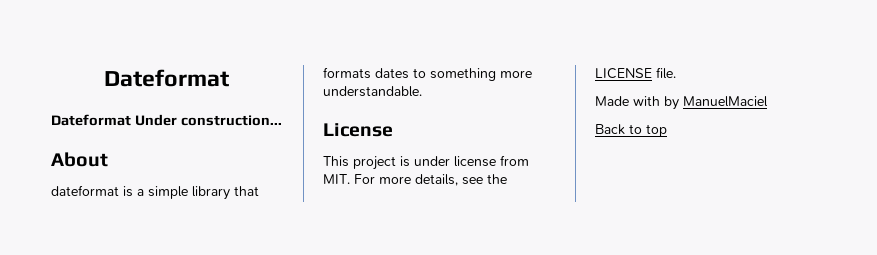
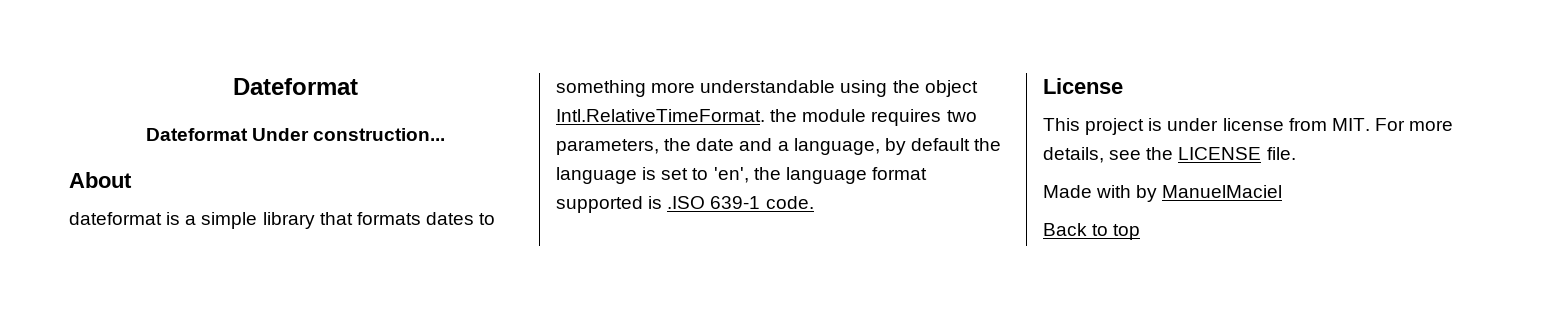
[323,86,422,97] understandable. -> [700,80,978,97] [556,109,977,126] [556,138,1002,155] [556,167,927,184] [556,196,814,213] understandable using the object Intl.RelativeTimeFormat. the module requires two parameters, the date and a language, by default the language is set to 'en', the language format supported is .ISO 639-1 code.

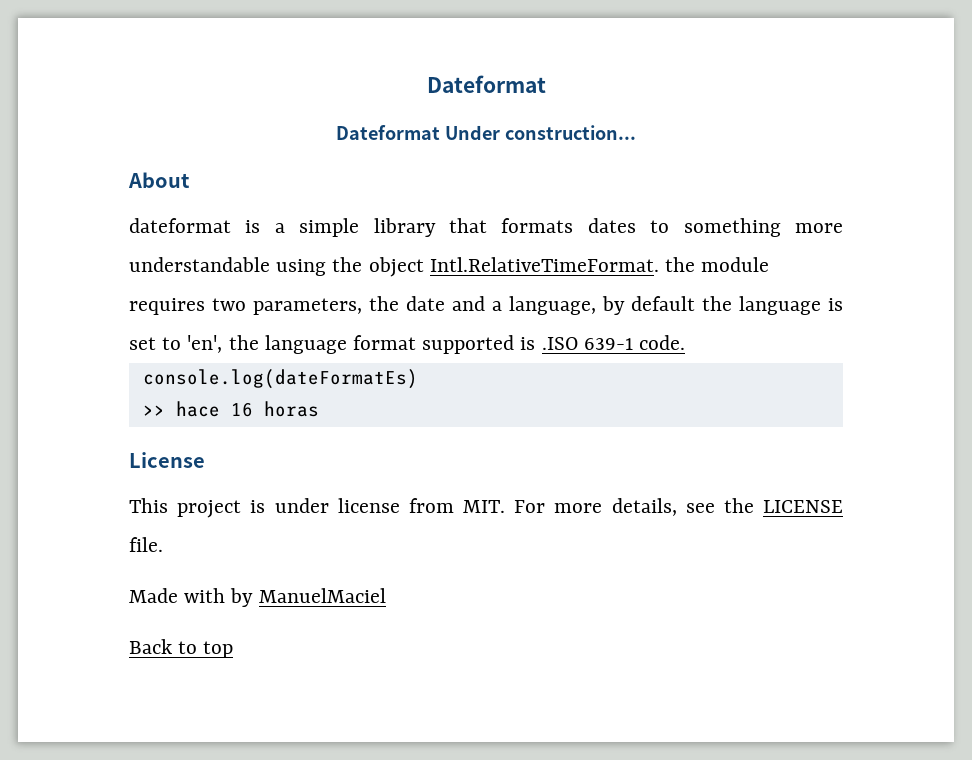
(814, 202) none -> [142,369,418,389] [142,401,319,417] // console.log(dateFormatEs) // >> hace 16 horas

